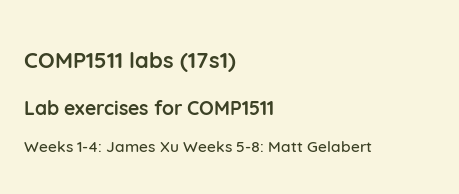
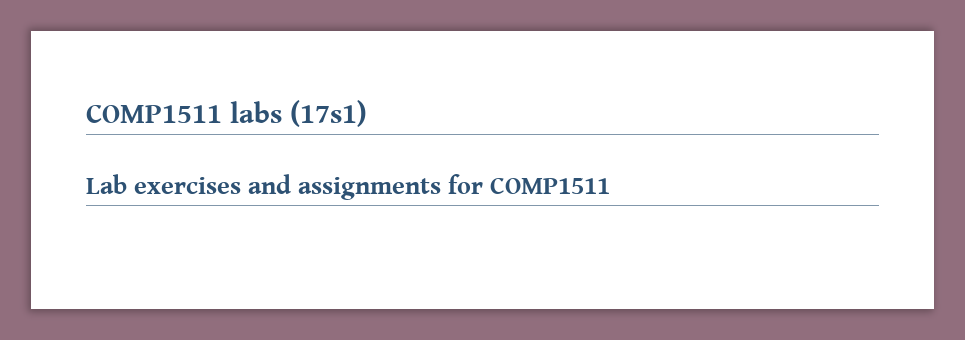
(149, 107) none -> [248,174,442,200] and assignments
[24,141,373,152] // Weeks 1-4: James Xu Weeks 5-8: Matt Gelabert -> (611, 185) none

